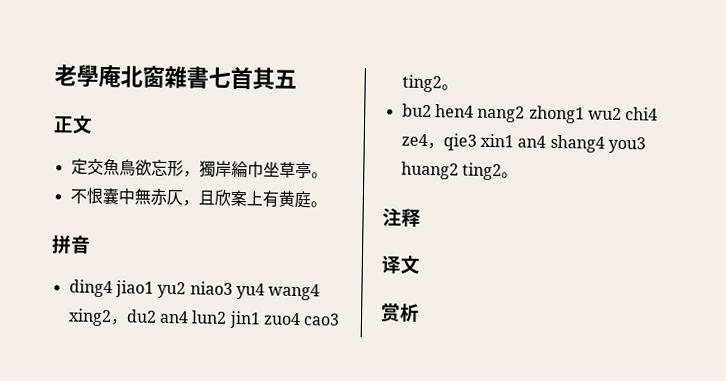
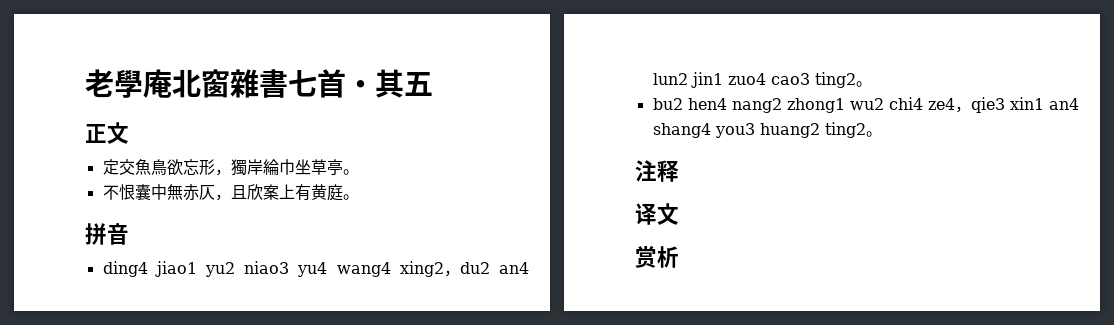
(253, 78) none -> [346,80,375,95] ・

